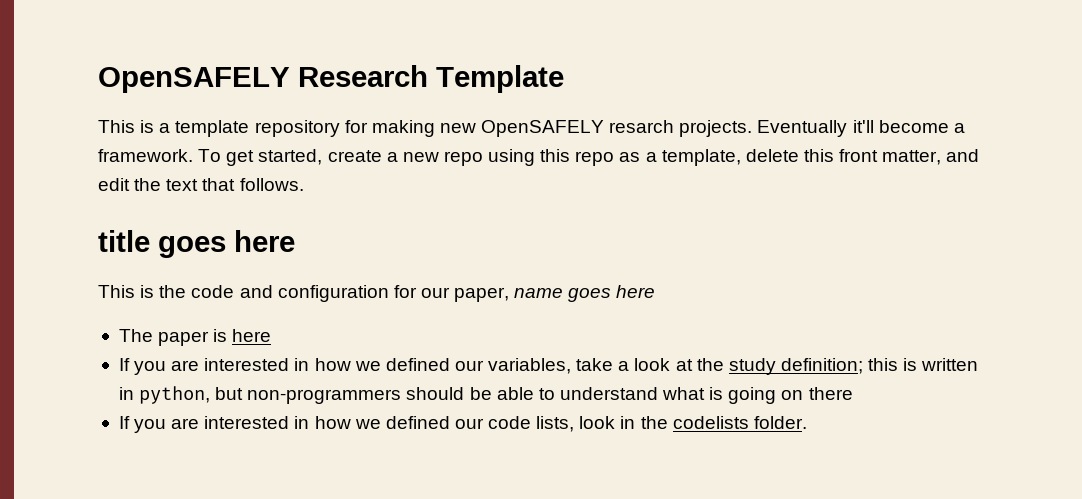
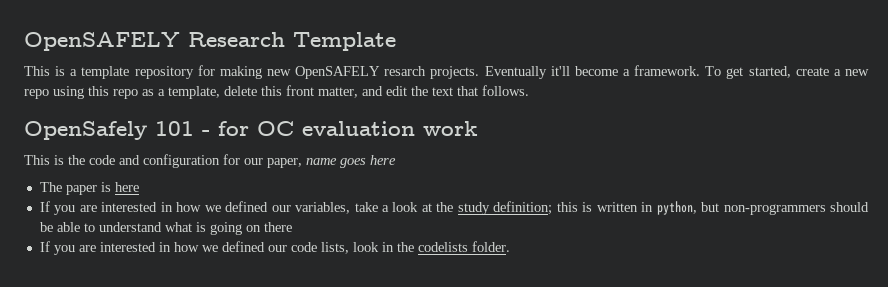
[98,230,295,258] title goes here -> [24,121,478,140] OpenSafely 101 - for OC evaluation work

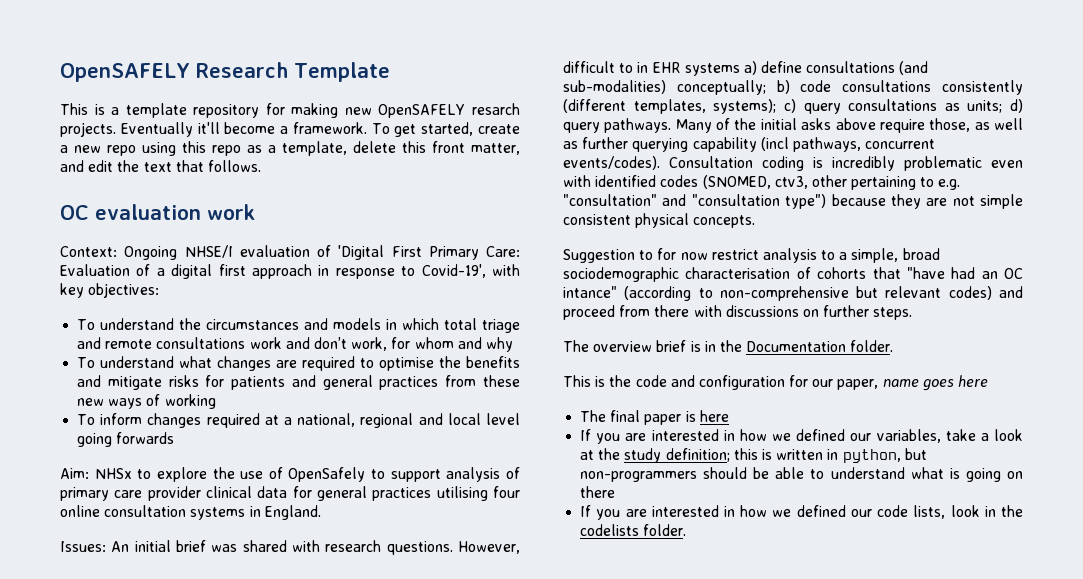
[24,121,249,140] OpenSafely 101 - for -> (261, 166) none
(478, 128) none -> [60,245,520,260] [60,264,520,279] [60,283,160,298] [77,318,520,333] [77,337,513,352] [77,356,520,371] [77,375,520,390] [77,394,216,409] [77,413,520,428] [77,432,175,447] [60,467,520,482] [60,486,520,501] [60,505,321,520] [60,540,520,555] [563,61,929,76] [563,80,1023,95] [563,99,1023,114] [563,118,1024,133] [563,137,936,152] [563,156,1023,171] [563,175,961,190] [563,194,1023,209] [563,213,756,228] [563,248,940,263] [563,267,1023,282] [563,286,1023,301] [563,305,913,320] [563,340,894,352] // Context: Ongoing NHSE/I evaluation of 'Digital First Primary Care: Evaluation of a digital first approach in response to Covid-19', with key objectives: // To understand the circumstances and models in which total triage and remote consultations work and don’t work, for whom and why // To understand what changes are required to optimise the benefits and mitigate risks for patients and general practices from these new ways of working // To inform changes required at a national, regional and local level going forwards // Aim: NHSx to explore the use of OpenSafely to support analysis of primary care provider clinical data for general practices utilising four online consultation systems in England. // Issues: An initial brief was shared with research questions. However, difficult to in EHR systems a) define consultations (and sub-modalities) conceptually; b) code consultations consistently (different templates, systems); c) query consultations as units; d) query pathways. Many of the initial asks above require those, as well as further querying capability (incl pathways, concurrent events/codes). Consultation coding is incredibly problematic even with identified codes (SNOMED, ctv3, other pertaining to e.g. "consultation" and "consultation type") because they are not simple consistent physical concepts. // Suggestion to for now restrict analysis to a simple, broad sociodemographic characterisation of cohorts that "have had an OC intance" (according to non-comprehensive but relevant codes) and proceed from there with discussions on further steps. // The overview brief is in the Documentation folder.
(62, 187) none -> [610,410,641,422] final

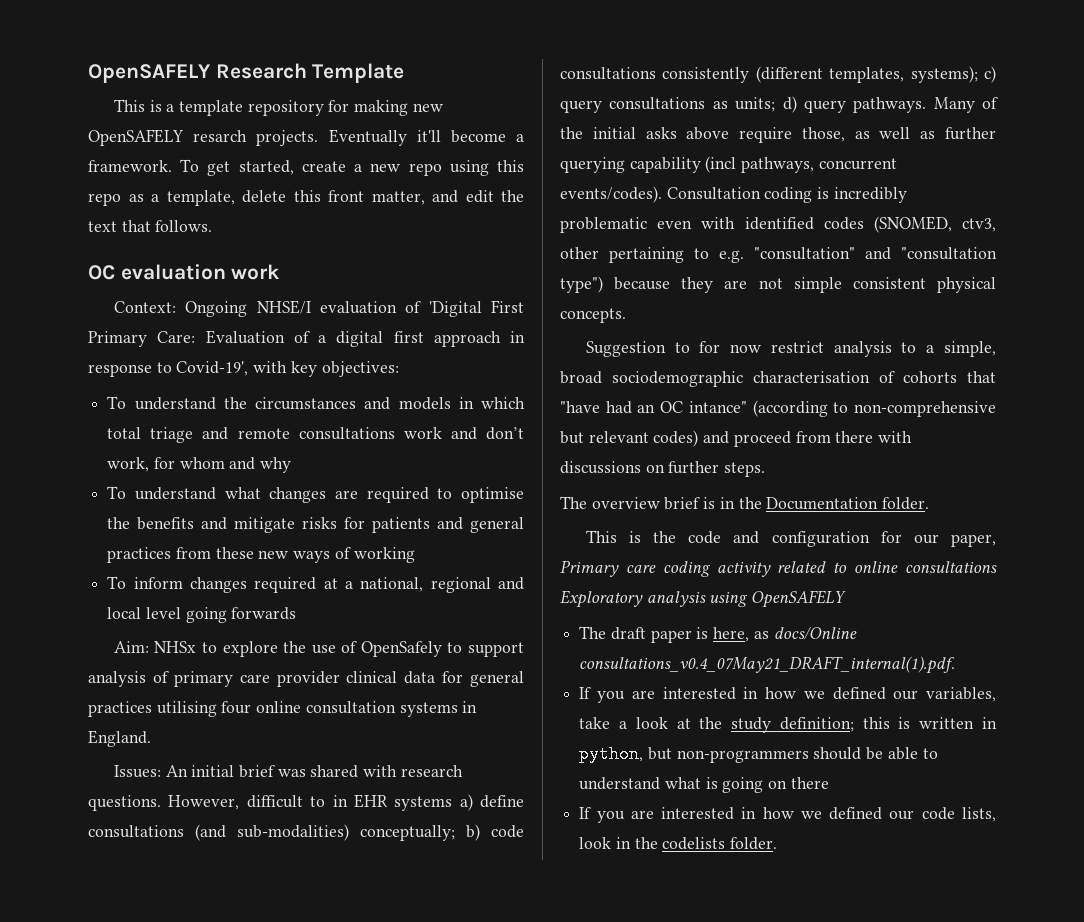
[882,375,989,391] [580,410,641,422] name goes here // The final -> [560,560,997,577] [560,590,847,608] [579,626,646,640] Primary care coding activity related to online consultations Exploratory analysis using OpenSAFELY // The draft
[699,410,729,422] here -> [713,626,857,642] [579,656,956,674] here, as docs/Online consultations_v0.4_07May21_DRAFT_internal(1).pdf.

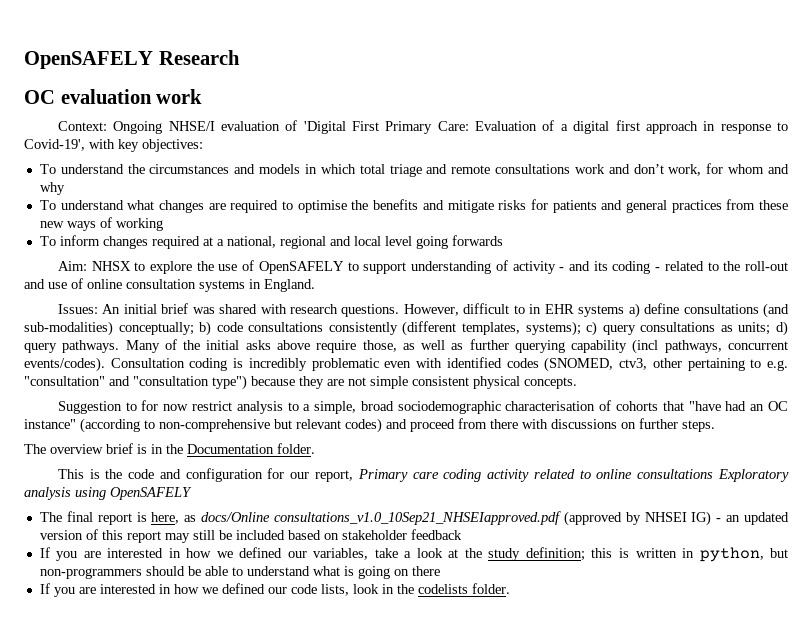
[312,63,405,83] [113,99,443,116] [88,129,524,146] [88,159,524,176] [88,190,524,206] [88,220,213,232] Template // This is a template repository for making new OpenSAFELY resarch projects. Eventually it'll become a framework. To get started, create a new repo using this repo as a template, delete this front matter, and edit the text that follows. -> (240, 57) none
[154,641,197,653] NHSx -> [91,261,131,271] NHSX
[360,641,442,657] OpenSafely -> [258,261,344,274] OpenSAFELY
[88,671,524,687] [88,701,252,717] analysis of primary care provider clinical data for general practices utilising four -> [411,260,788,274] [24,278,83,289] understanding of activity - and its coding - related to the roll-out and use of
[688,401,747,413] intance" -> [24,419,76,429] instance"
[951,534,996,547] paper, -> [315,470,354,482] report,
[610,627,692,643] draft paper -> [66,511,132,525] final report
[579,656,956,674] consultations_v0.4_07May21_DRAFT_internal(1).pdf. -> [273,511,789,526] [39,529,462,543] consultations_v1.0_10Sep21_NHSEIapproved.pdf (approved by NHSEI IG) - an updated version of this report may still be included based on stakeholder feedback

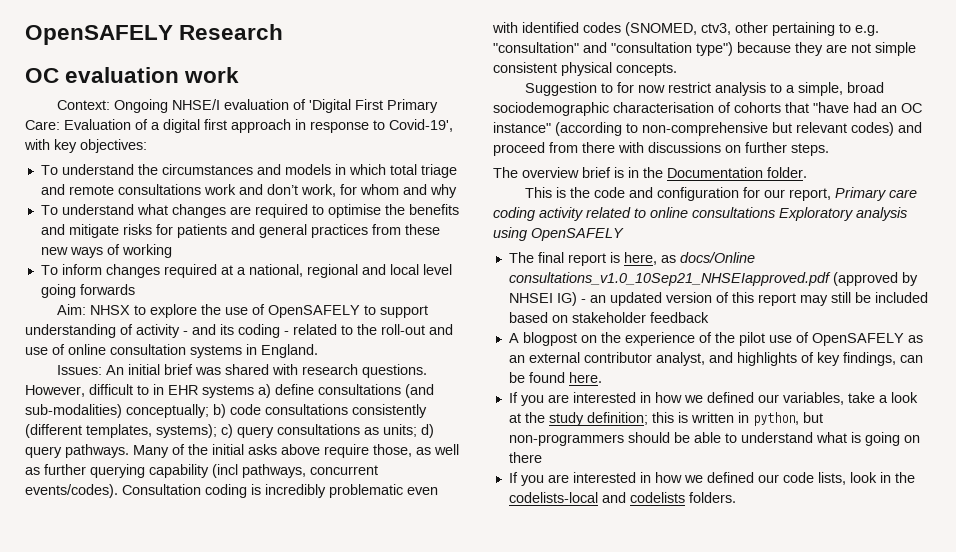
(462, 534) none -> [508,332,923,346] [508,352,923,366] [508,372,602,383] // A blogpost on the experience of the pilot use of OpenSAFELY as an external contributor analyst, and highlights of key findings, can be found here.
[417,583,510,594] codelists folder. -> [508,492,736,503] codelists-local and codelists folders.

